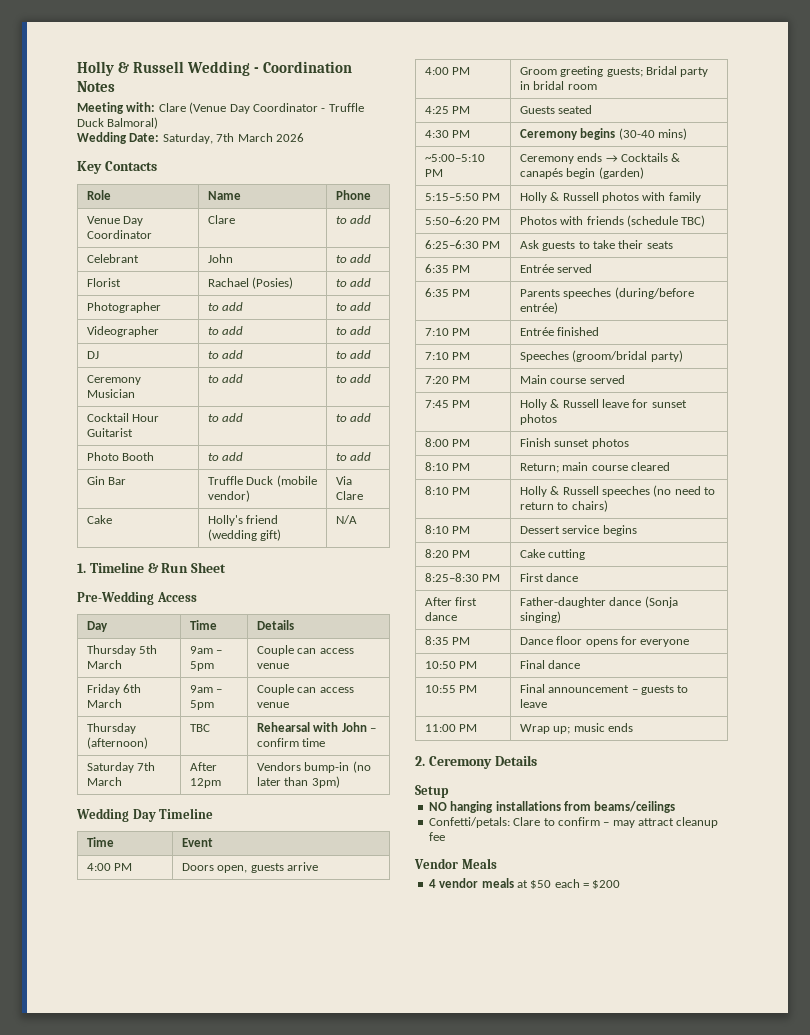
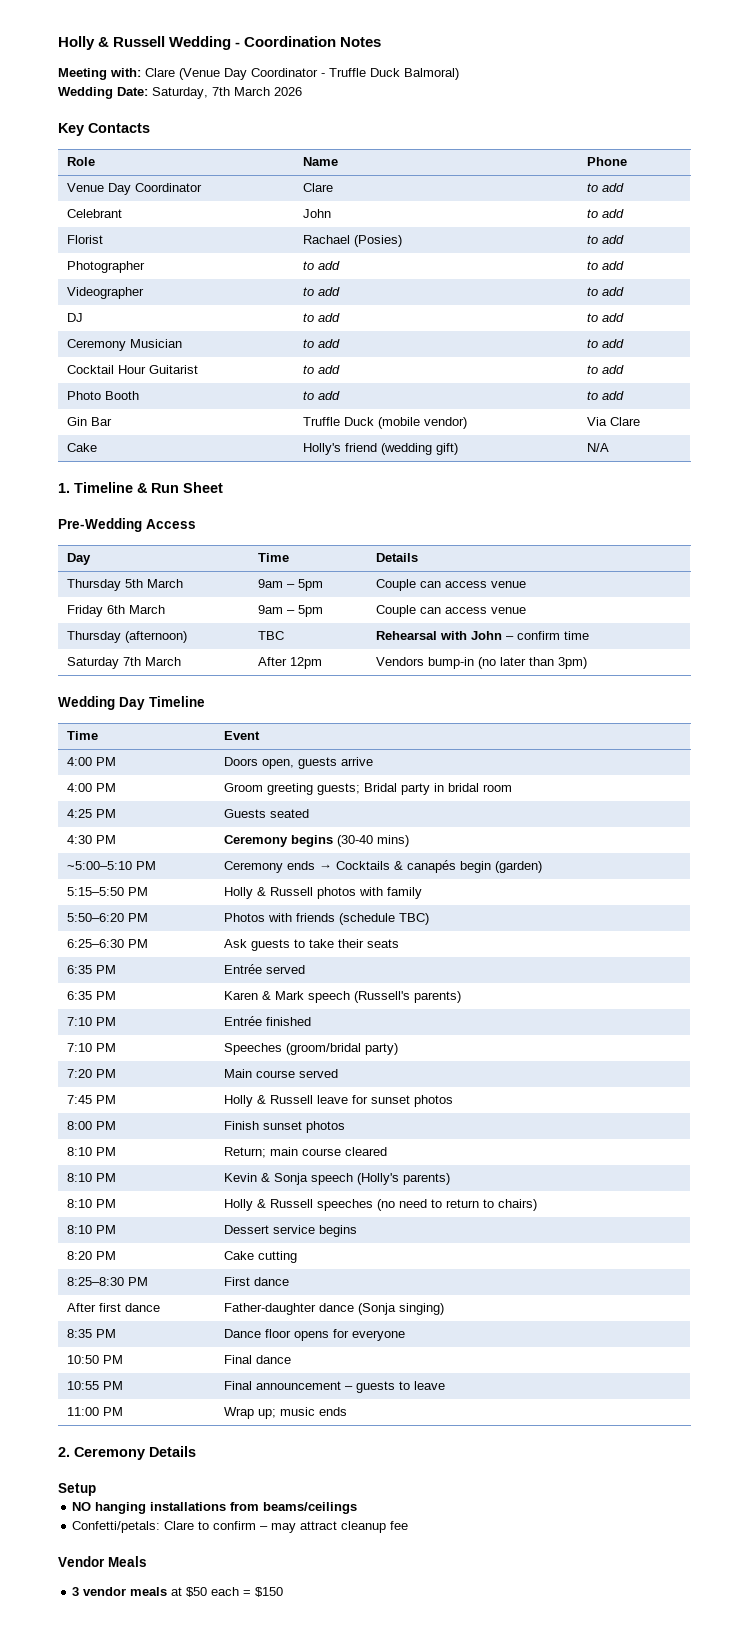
[519,287,694,299] [519,302,558,314] Parents speeches (during/before entrée) -> [224,991,462,1003] Karen & Mark speech (Russell's parents)
(671, 466) none -> [67,1173,117,1182] [224,1173,451,1185] // 8:10 PM | Kevin & Sonja speech (Holly's parents)
[428,879,436,888] 4 -> [72,1587,80,1596] 3
[592,880,621,889] $200 -> [255,1587,284,1597] $150

